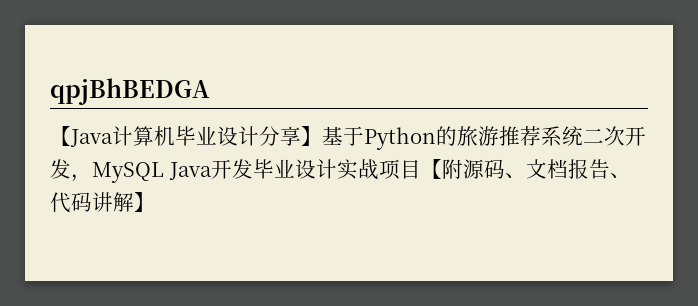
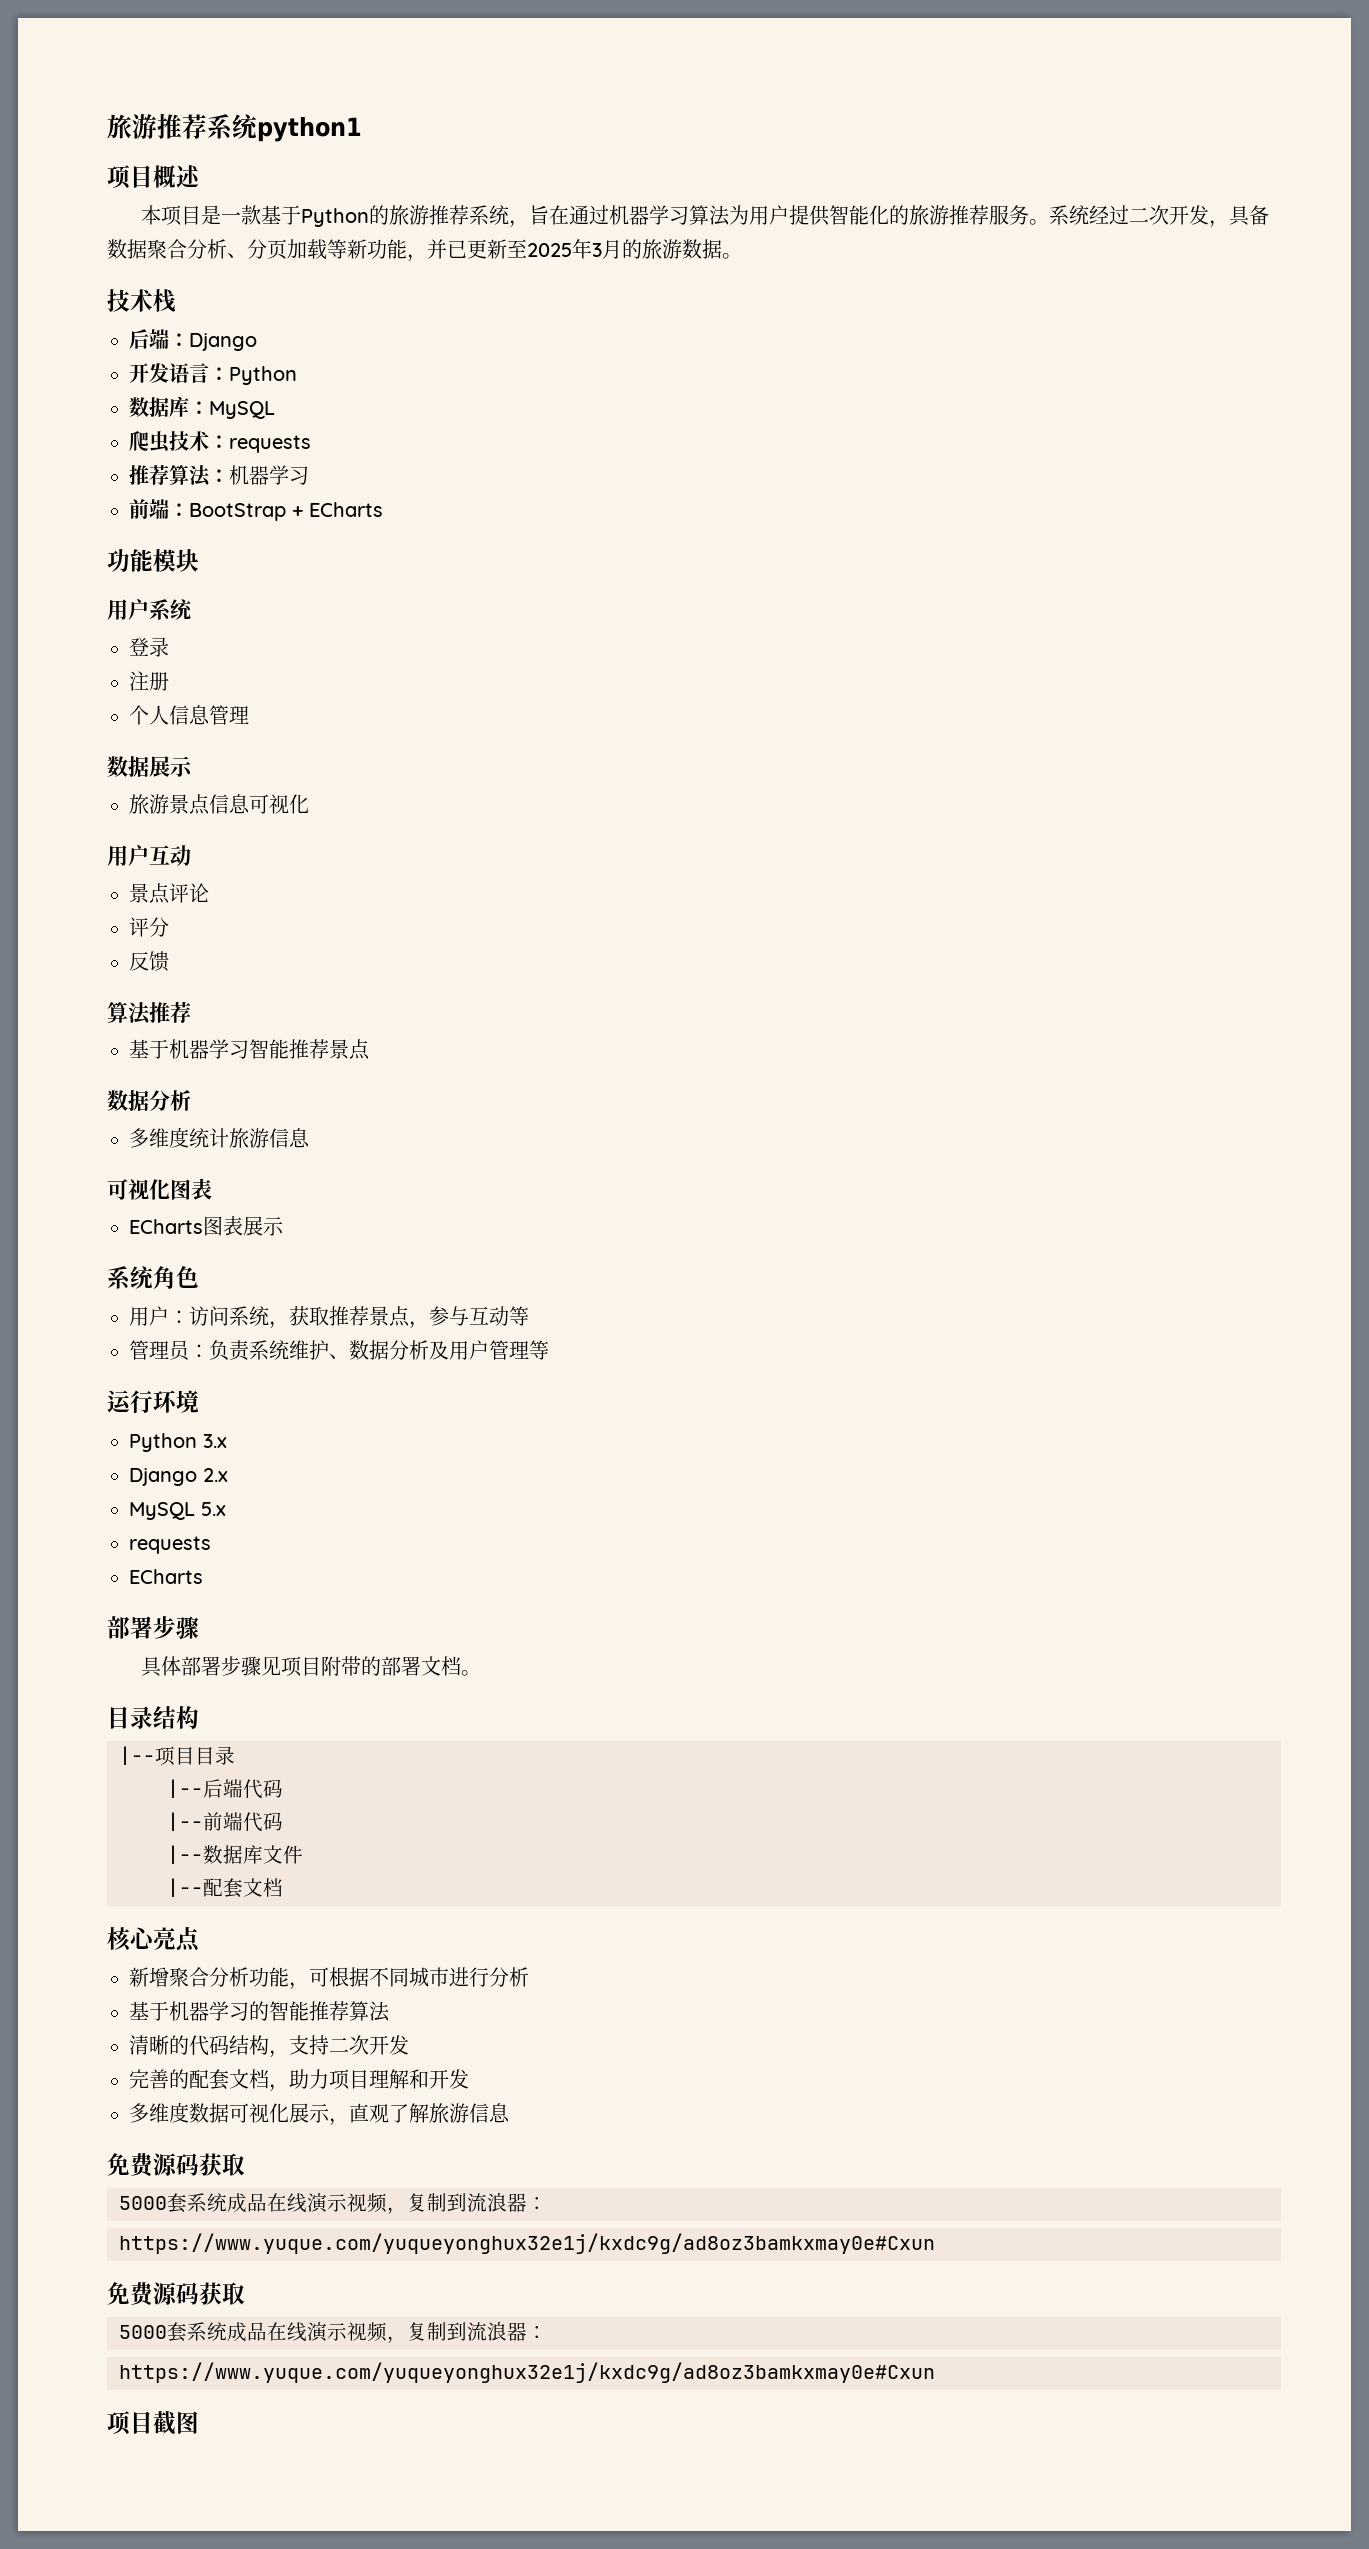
[50,78,210,105] [50,126,322,147] qpjBhBEDGA // 【Java计算机毕业设计分享】 -> [107,114,362,142] [107,165,200,189] [141,205,262,226] 旅游推荐系统python1 // 项目概述 // 本项目是一款
[583,126,646,146] [50,159,631,183] [50,192,155,213] 二次开发，MySQL Java开发毕业设计实战项目【附源码、文档报告、代码讲解】 -> [509,205,1270,228] [107,239,742,262] [107,289,176,313] [129,329,257,351] [129,363,297,385] [129,396,275,419] [129,431,311,453] [129,465,309,487] [129,499,383,521] [107,549,199,572] [107,599,192,621] [129,637,169,657] [129,671,169,691] [129,705,249,725] [107,756,193,777] [129,794,309,815] [107,845,191,866] [129,883,209,904] [129,917,169,937] [129,951,169,972] [107,1001,191,1025] [129,1039,370,1060] [107,1090,191,1111] [129,1127,310,1148] [107,1178,212,1200] [129,1216,284,1236] [107,1266,199,1290] [129,1306,529,1329] [129,1340,549,1361] [107,1390,199,1414] [129,1433,227,1452] [129,1468,228,1486] [129,1502,226,1520] [129,1536,211,1554] [129,1569,203,1584] [107,1616,199,1639] [141,1656,482,1677] [107,1706,199,1729] [119,1746,235,1766] [167,1779,283,1799] [167,1812,283,1832] [167,1845,303,1864] [167,1878,283,1898] [107,1927,200,1952] [129,1967,529,1990] [129,2001,390,2022] [129,2035,409,2058] [129,2069,469,2092] [129,2102,510,2126] [107,2153,245,2177] [119,2193,547,2214] [119,2233,935,2254] [107,2282,245,2306] [119,2322,547,2343] [119,2362,935,2383] [107,2411,199,2435] ，旨在通过机器学习算法为用户提供智能化的旅游推荐服务。系统经过二次开发，具备数据聚合分析、分页加载等新功能，并已更新至2025年3月的旅游数据。 // 技术栈 // 后端：Django // 开发语言：Python // 数据库：MySQL // 爬虫技术：requests // 推荐算法：机器学习 // 前端：BootStrap + ECharts // 功能模块 // 用户系统 // 登录 // 注册 // 个人信息管理 // 数据展示 // 旅游景点信息可视化 // 用户互动 // 景点评论 // 评分 // 反馈 // 算法推荐 // 基于机器学习智能推荐景点 // 数据分析 // 多维度统计旅游信息 // 可视化图表 // ECharts图表展示 // 系统角色 // 用户：访问系统，获取推荐景点，参与互动等 // 管理员：负责系统维护、数据分析及用户管理等 // 运行环境 // Python 3.x // Django 2.x // MySQL 5.x // requests // ECharts // 部署步骤 // 具体部署步骤见项目附带的部署文档。 // 目录结构 // |--项目目录 // |--后端代码 // |--前端代码 // |--数据库文件 // |--配套文档 // 核心亮点 // 新增聚合分析功能，可根据不同城市进行分析 // 基于机器学习的智能推荐算法 // 清晰的代码结构，支持二次开发 // 完善的配套文档，助力项目理解和开发 // 多维度数据可视化展示，直观了解旅游信息 // 免费源码获取 // 5000套系统成品在线演示视频，复制到流浪器： // https://www.yuque.com/yuqueyonghux32e1j/kxdc9g/ad8oz3bamkxmay0e#Cxun // 免费源码获取 // 5000套系统成品在线演示视频，复制到流浪器： // https://www.yuque.com/yuqueyonghux32e1j/kxdc9g/ad8oz3bamkxmay0e#Cxun // 项目截图

